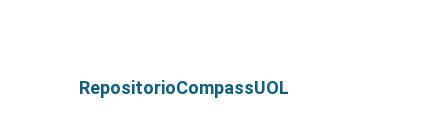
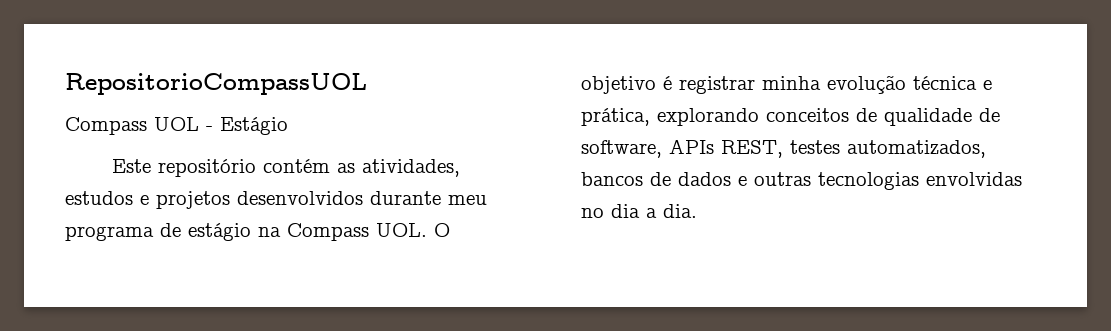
(289, 89) none -> [65,117,288,135] [111,159,460,177] [65,191,487,209] [65,223,450,241] [581,75,992,94] [581,108,1000,126] [581,139,986,158] [581,172,1022,190] [581,204,697,218] // Compass UOL - Estágio // Este repositório contém as atividades, estudos e projetos desenvolvidos durante meu programa de estágio na Compass UOL. O objetivo é registrar minha evolução técnica e prática, explorando conceitos de qualidade de software, APIs REST, testes automatizados, bancos de dados e outras tecnologias envolvidas no dia a dia.

